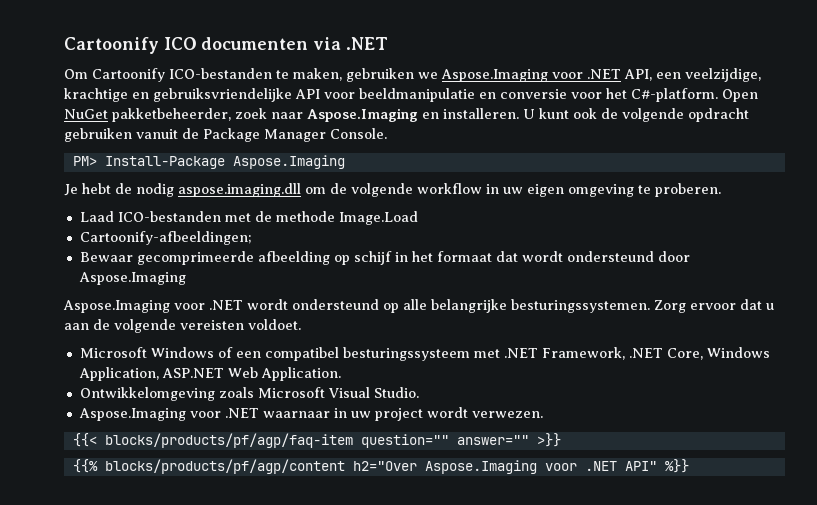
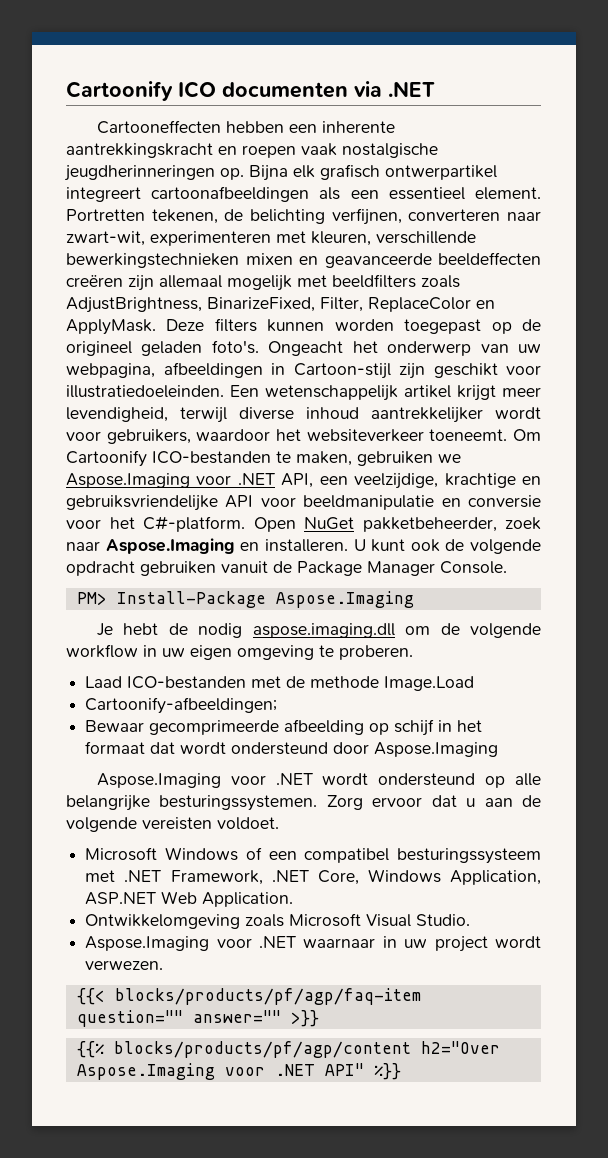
(388, 43) none -> [96,120,395,134] [66,143,438,158] [64,164,497,181] [66,186,541,202] [66,208,541,225] [66,231,476,246] [66,252,541,268] [66,274,460,291] [66,297,495,313] [66,318,541,335] [66,340,541,356] [66,362,541,379] [66,385,541,401] [66,407,541,423] [66,429,508,444] Cartooneffecten hebben een inherente aantrekkingskracht en roepen vaak nostalgische jeugdherinneringen op. Bijna elk grafisch ontwerpartikel integreert cartoonafbeeldingen als een essentieel element. Portretten tekenen, de belichting verfijnen, converteren naar zwart-wit, experimenteren met kleuren, verschillende bewerkingstechnieken mixen en geavanceerde beeldeffecten creëren zijn allemaal mogelijk met beeldfilters zoals AdjustBrightness, BinarizeFixed, Filter, ReplaceColor en ApplyMask. Deze filters kunnen worden toegepast op de origineel geladen foto's. Ongeacht het onderwerp van uw webpagina, afbeeldingen in Cartoon-stijl zijn geschikt voor illustratiedoeleinden. Een wetenschappelijk artikel krijgt meer levendigheid, terwijl diverse inhoud aantrekkelijker wordt voor gebruikers, waardoor het websiteverkeer toeneemt.

